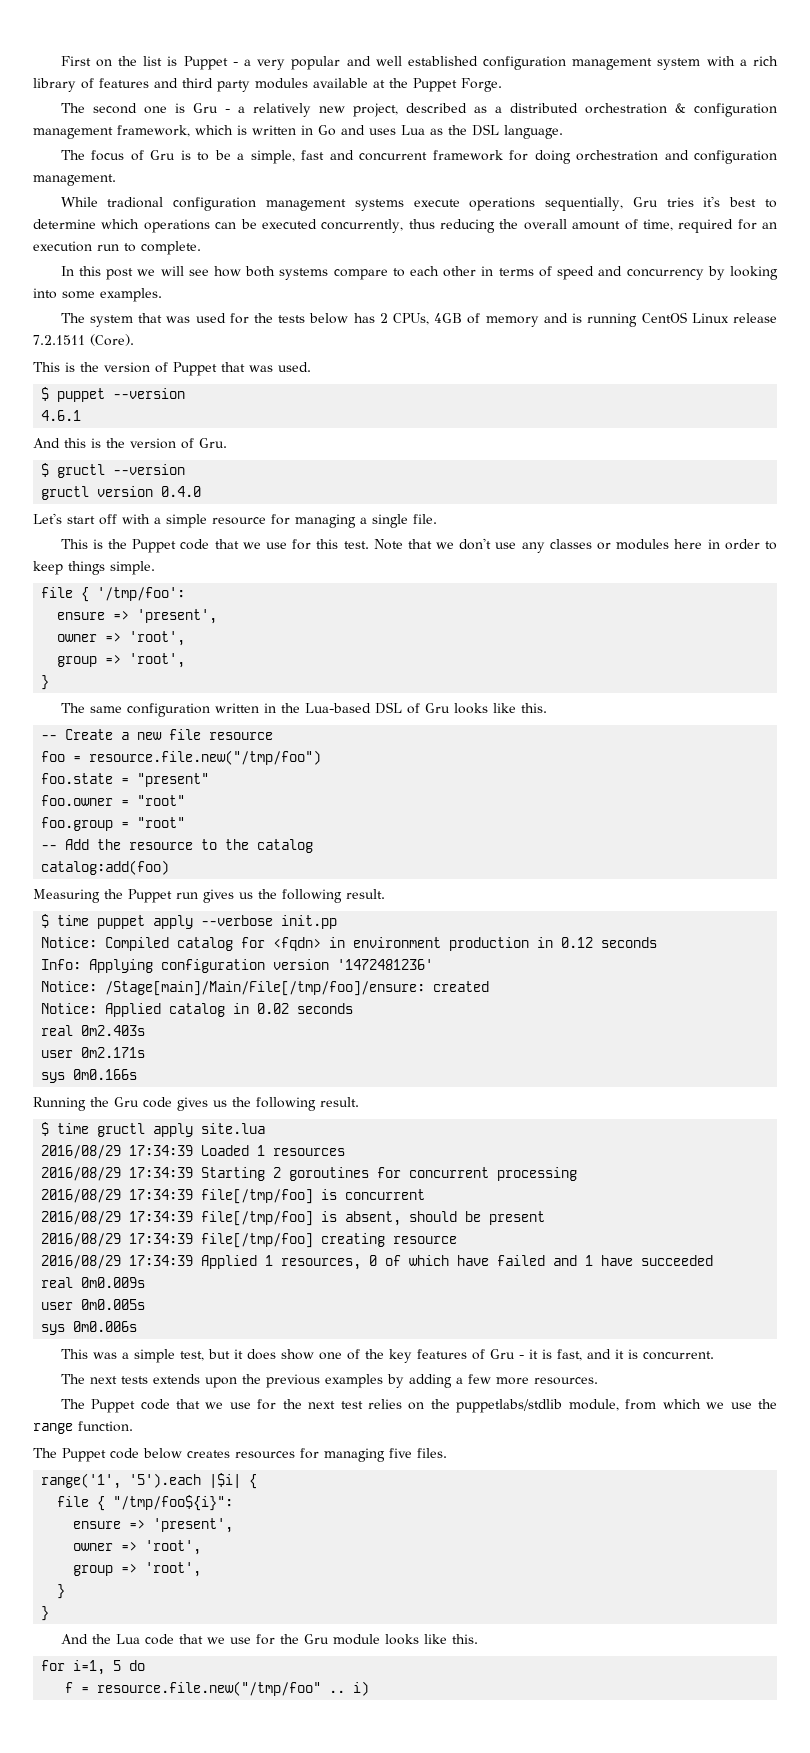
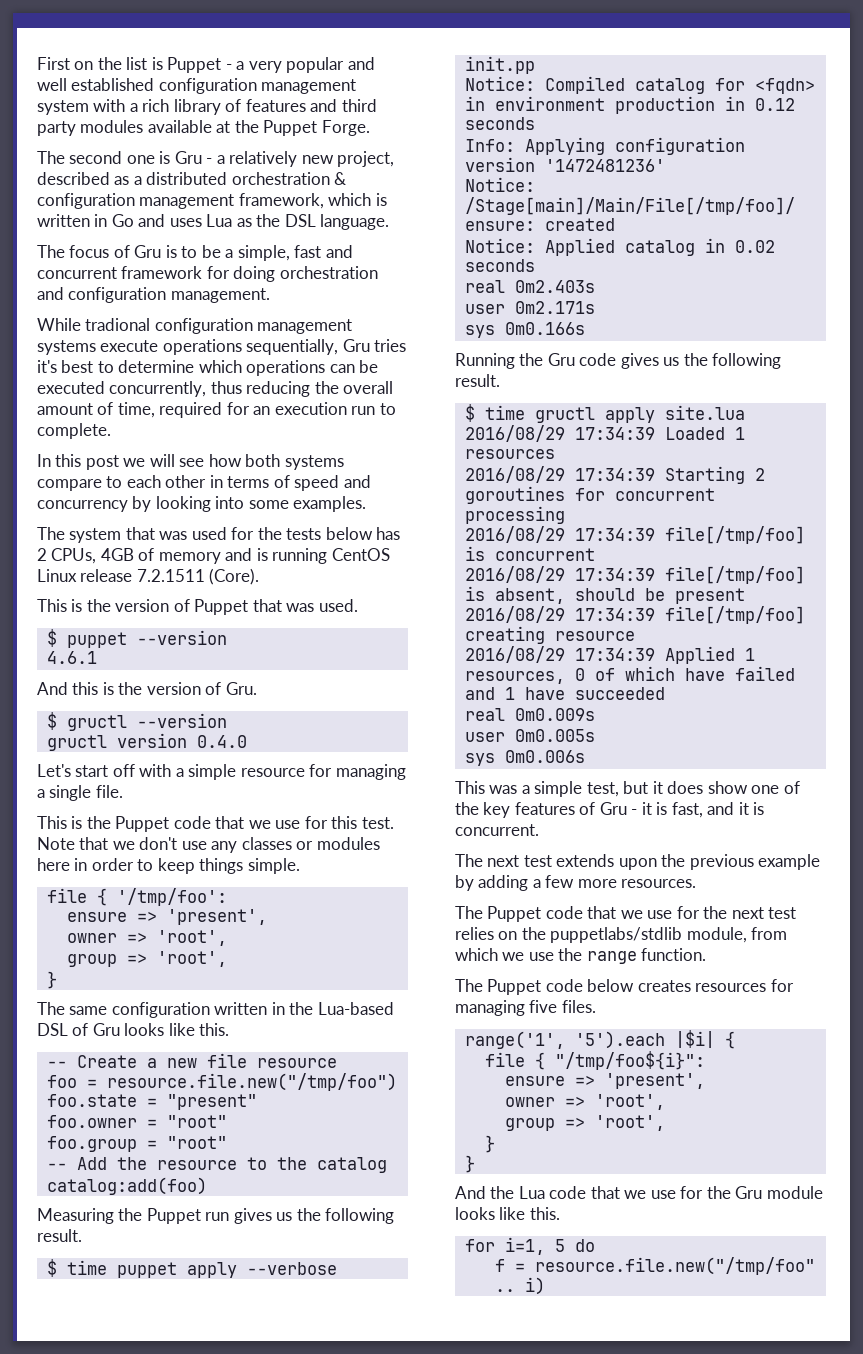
[120,1376,148,1384] tests -> [523,855,552,867] test
[324,1374,383,1388] examples -> [758,854,821,870] example

